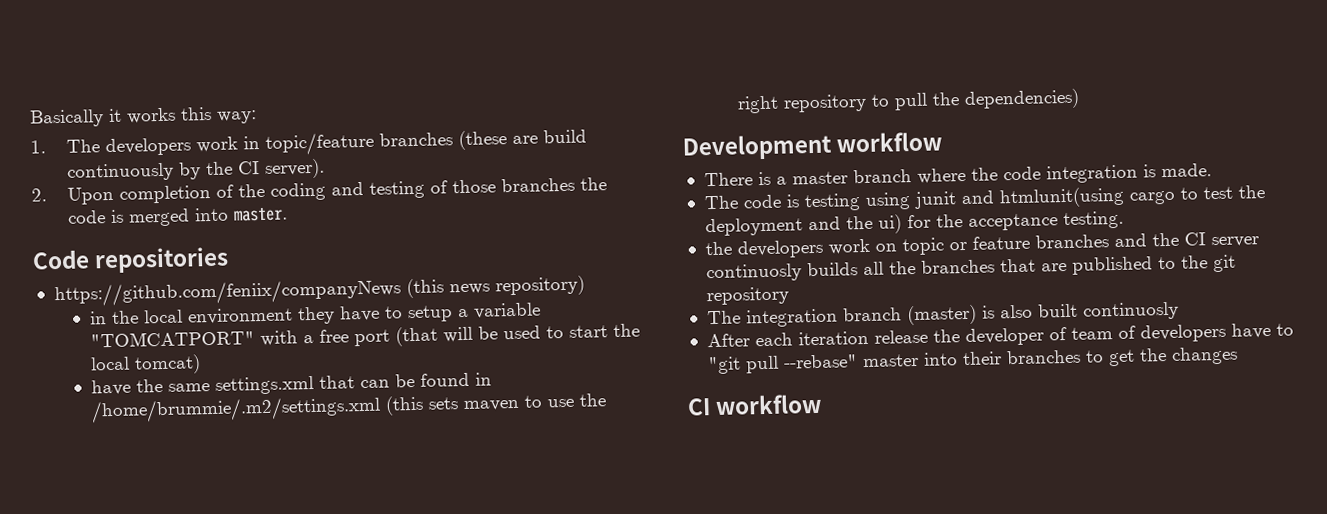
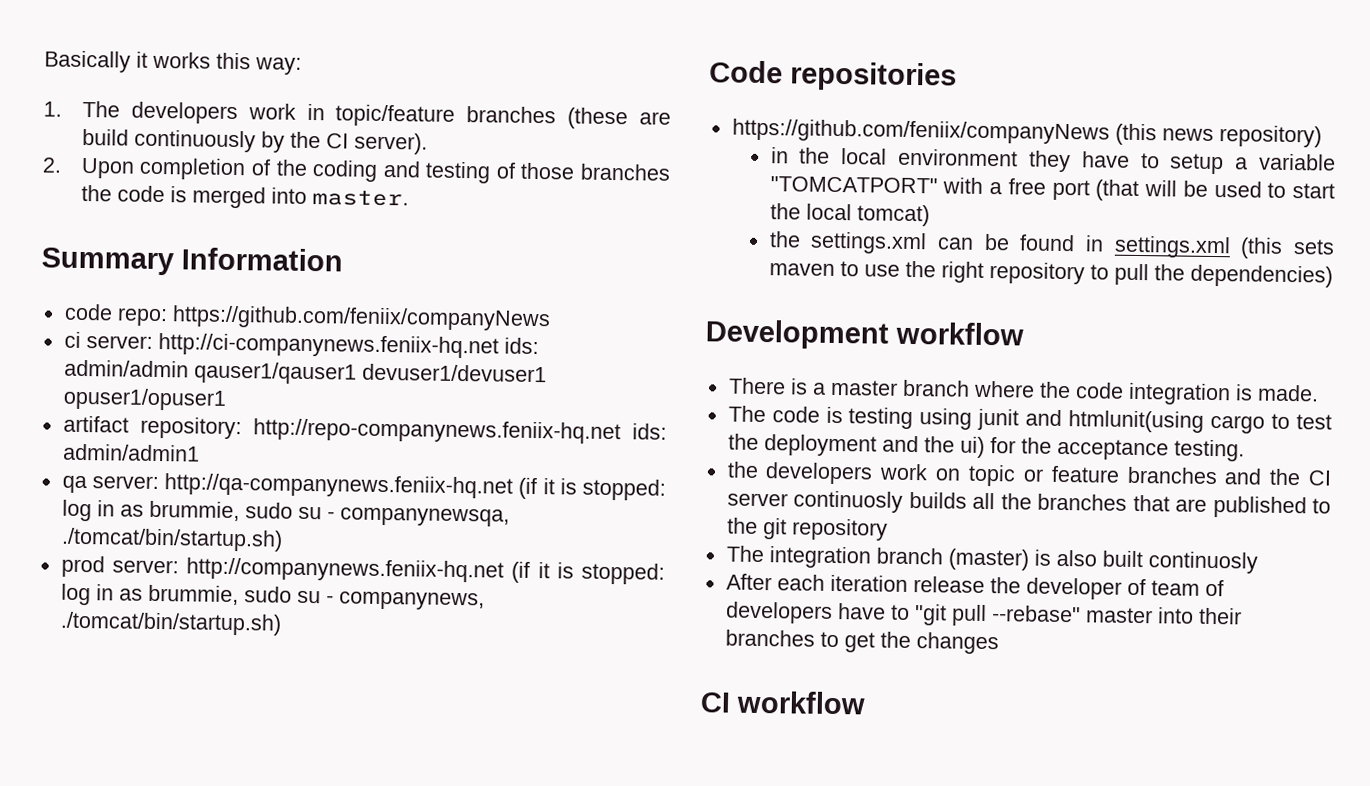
(288, 214) none -> [41,247,343,276] [63,303,551,332] [63,331,539,359] [63,359,547,385] [62,387,227,411] [62,415,667,445] [62,443,200,462] [61,473,667,501] [61,499,510,527] [60,527,283,552] [60,555,666,585] [60,583,485,611] [59,611,282,636] // Summary Information // code repo: https://github.com/feniix/companyNews // ci server: http://ci-companynews.feniix-hq.net ids: admin/admin qauser1/qauser1 devuser1/devuser1 opuser1/opuser1 // artifact repository: http://repo-companynews.feniix-hq.net ids: admin/admin1 // qa server: http://qa-companynews.feniix-hq.net (if it is stopped: log in as brummie, sudo su - companynewsqa, ./tomcat/bin/startup.sh) // prod server: http://companynews.feniix-hq.net (if it is stopped: log in as brummie, sudo su - companynews, ./tomcat/bin/startup.sh)
[91,375,356,396] have the same settings.xml that -> [768,231,928,255] the settings.xml
[91,395,382,424] /home/brummie/.m2/settings.xml -> [1113,235,1231,259] settings.xml

